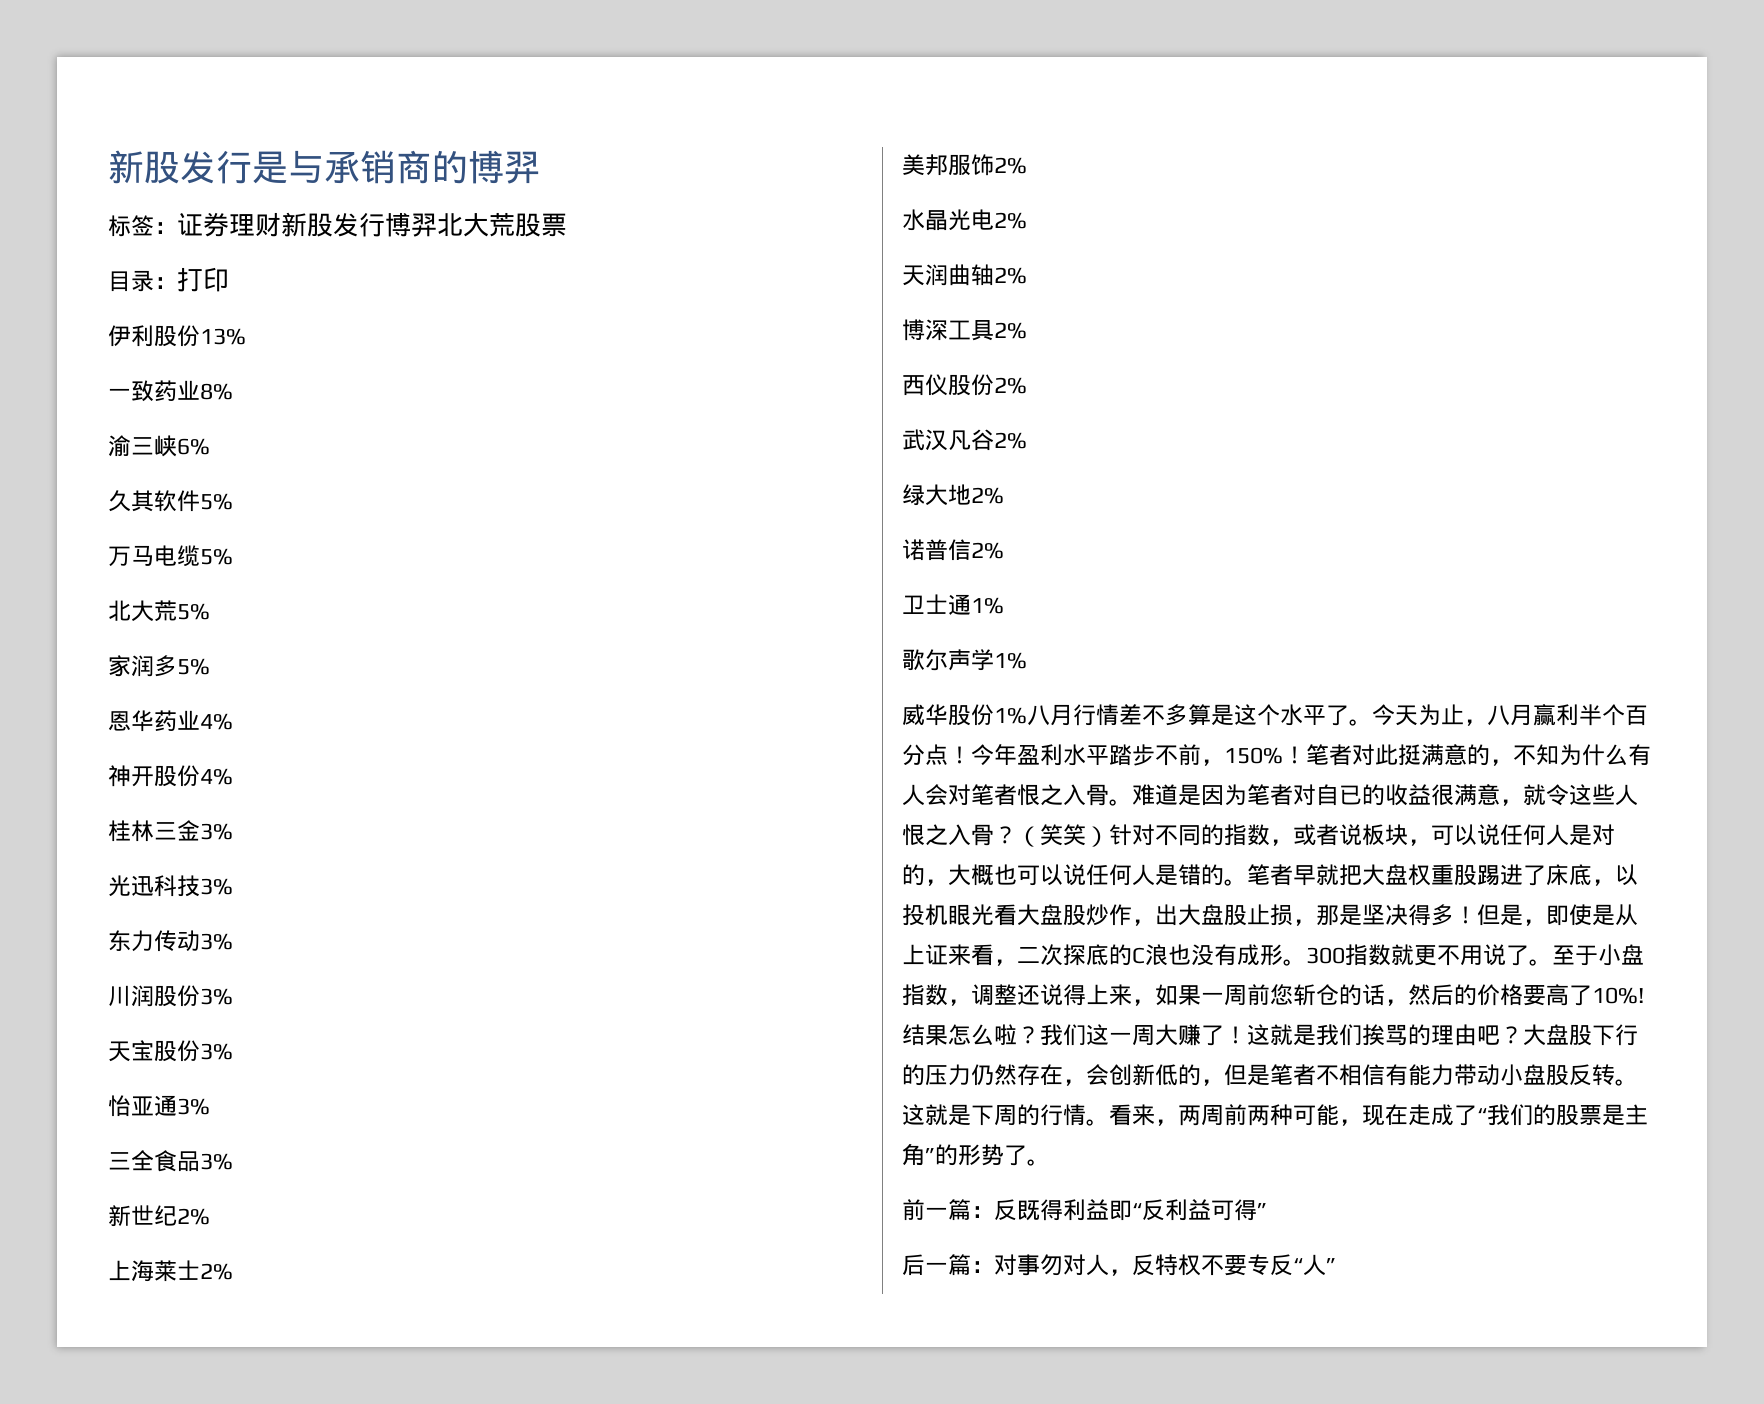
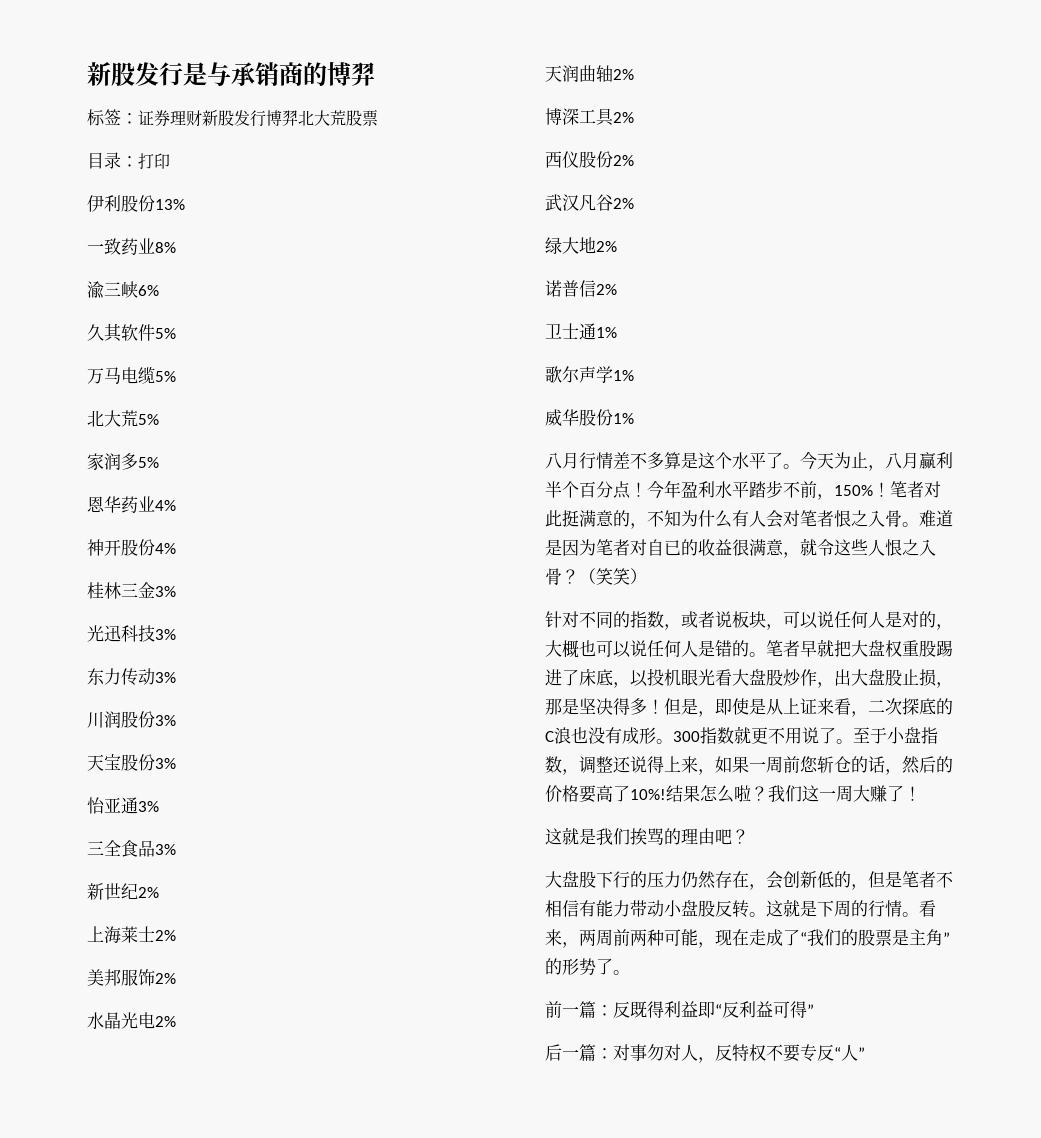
(1027, 715) none -> (634, 418) //
(1109, 836) none -> (647, 576) //
(1247, 1035) none -> (921, 793) //
(1523, 1035) none -> (749, 836) //

